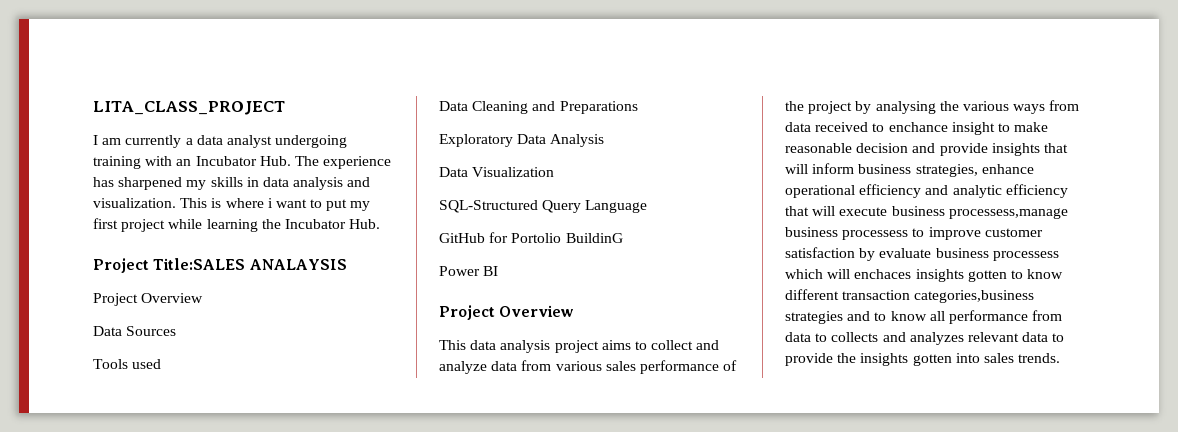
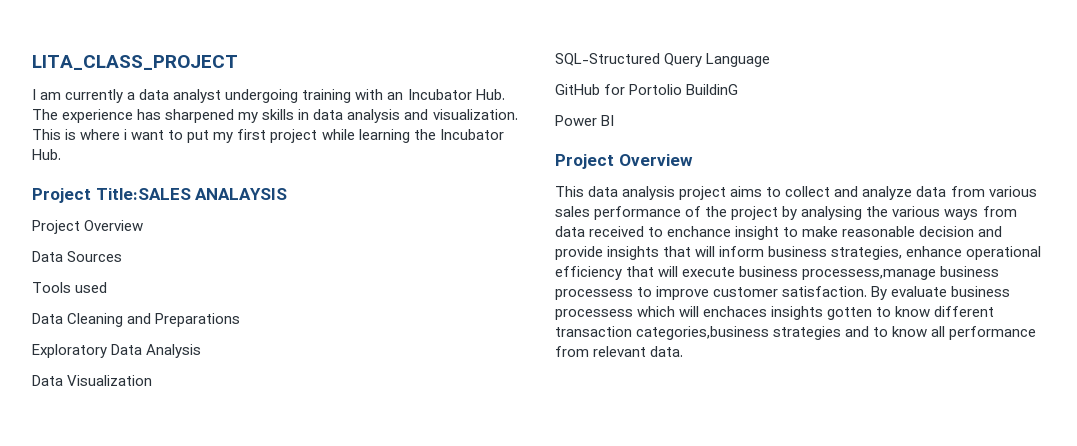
[925,184,1068,198] and analytic efficiency -> (622, 273) none
[785,247,876,261] satisfaction by -> [782,286,888,300] satisfaction. By
[785,332,1065,345] [785,353,1061,366] data to collects and analyzes relevant data to provide the insights gotten into sales trends. -> [593,346,684,357] relevant data.

